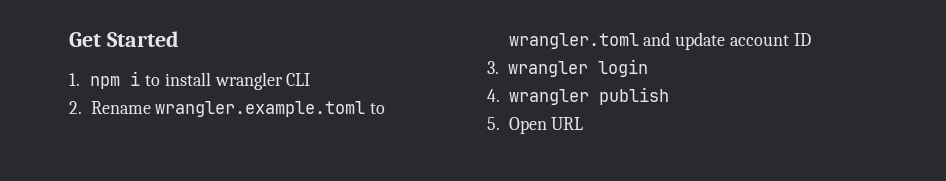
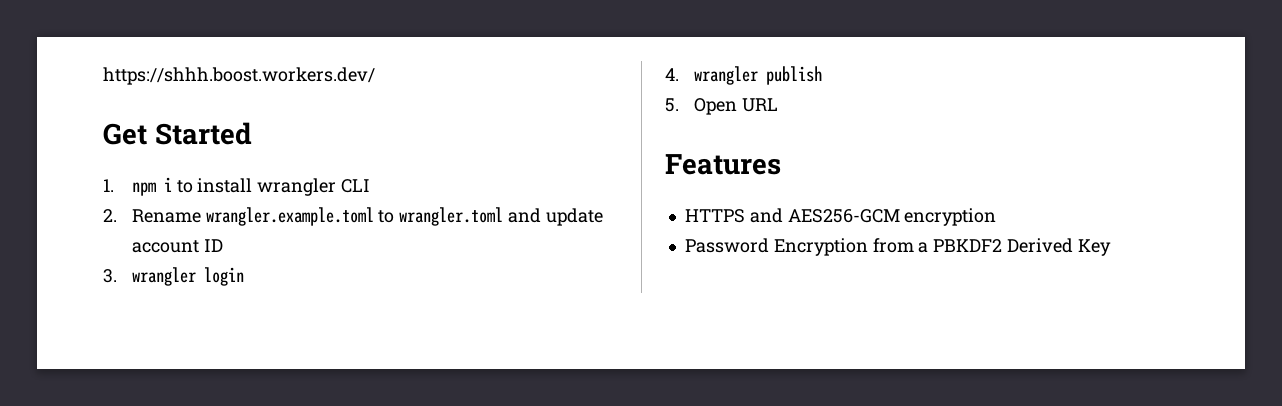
(69, 39) none -> [103,67,375,85] https://shhh.boost.workers.dev/ //
(584, 123) none -> [665,154,781,175] [684,208,997,226] [684,238,1111,256] // Features // HTTPS and AES256-GCM encryption // Password Encryption from a PBKDF2 Derived Key

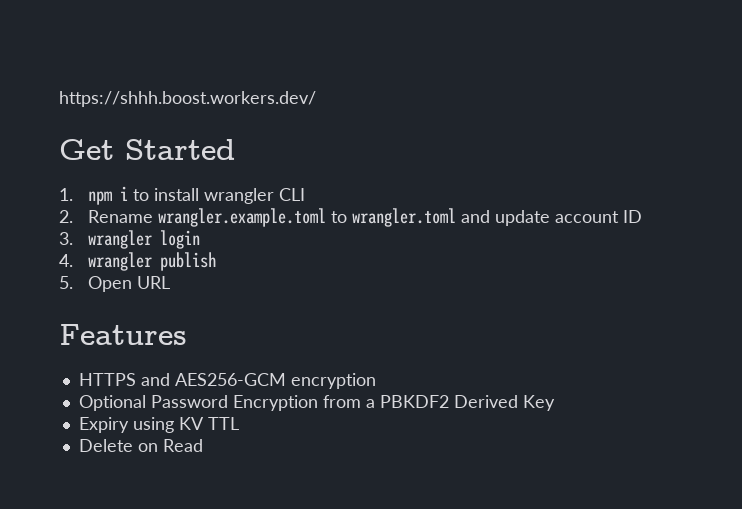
(997, 217) none -> [78,395,146,411] Optional
(1111, 247) none -> [78,417,239,433] [78,439,203,452] // Expiry using KV TTL // Delete on Read

